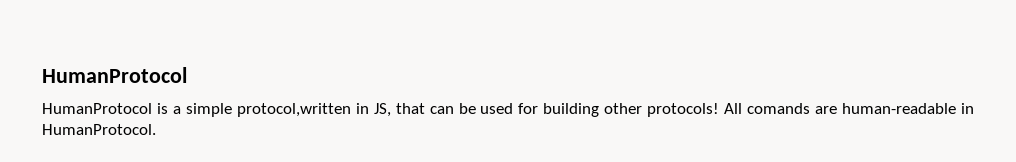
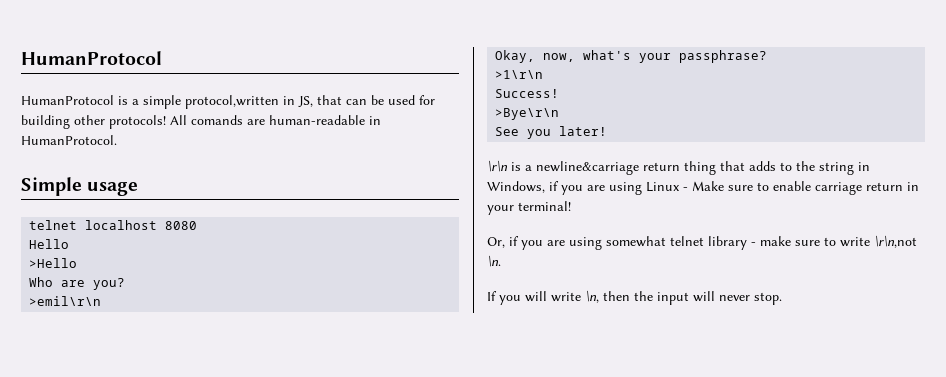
(156, 129) none -> [21,177,139,196] [29,220,198,230] [29,239,70,249] [29,258,78,268] [29,277,126,290] [29,296,102,306] [495,50,768,63] [495,70,544,79] [495,89,560,98] [495,108,560,120] [495,126,608,139] [487,160,870,175] [487,181,919,195] [487,201,571,215] [487,235,917,250] [487,255,501,267] [487,290,782,305] // Simple usage // telnet localhost 8080 // Hello // >Hello // Who are you? // >emil\r\n // Okay, now, what's your passphrase? // >1\r\n // Success! // >Bye\r\n // See you later! // \r\n is a newline&carriage return thing that adds to the string in Windows, if you are using Linux - Make sure to enable carriage return in your terminal! // Or, if you are using somewhat telnet library - make sure to write \r\n,not \n. // If you will write \n, then the input will never stop.

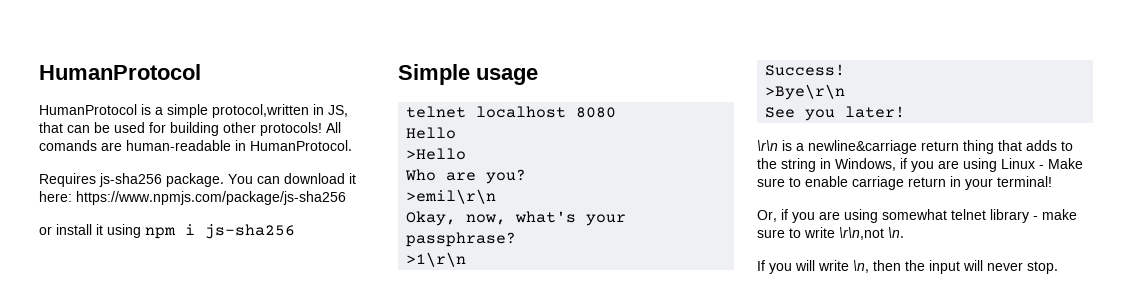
(117, 140) none -> [39,173,356,187] [39,191,346,205] [39,224,295,239] // Requires js-sha256 package. You can download it here: https://www.npmjs.com/package/js-sha256 // or install it using npm i js-sha256

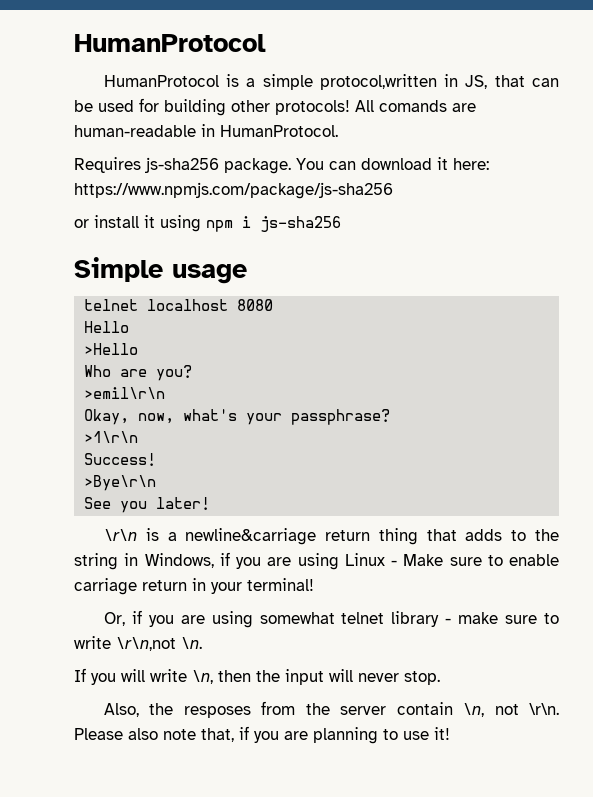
(1058, 267) none -> [103,701,559,718] [74,726,450,744] // Also, the resposes from the server contain \n, not \r\n. Please also note that, if you are planning to use it!

